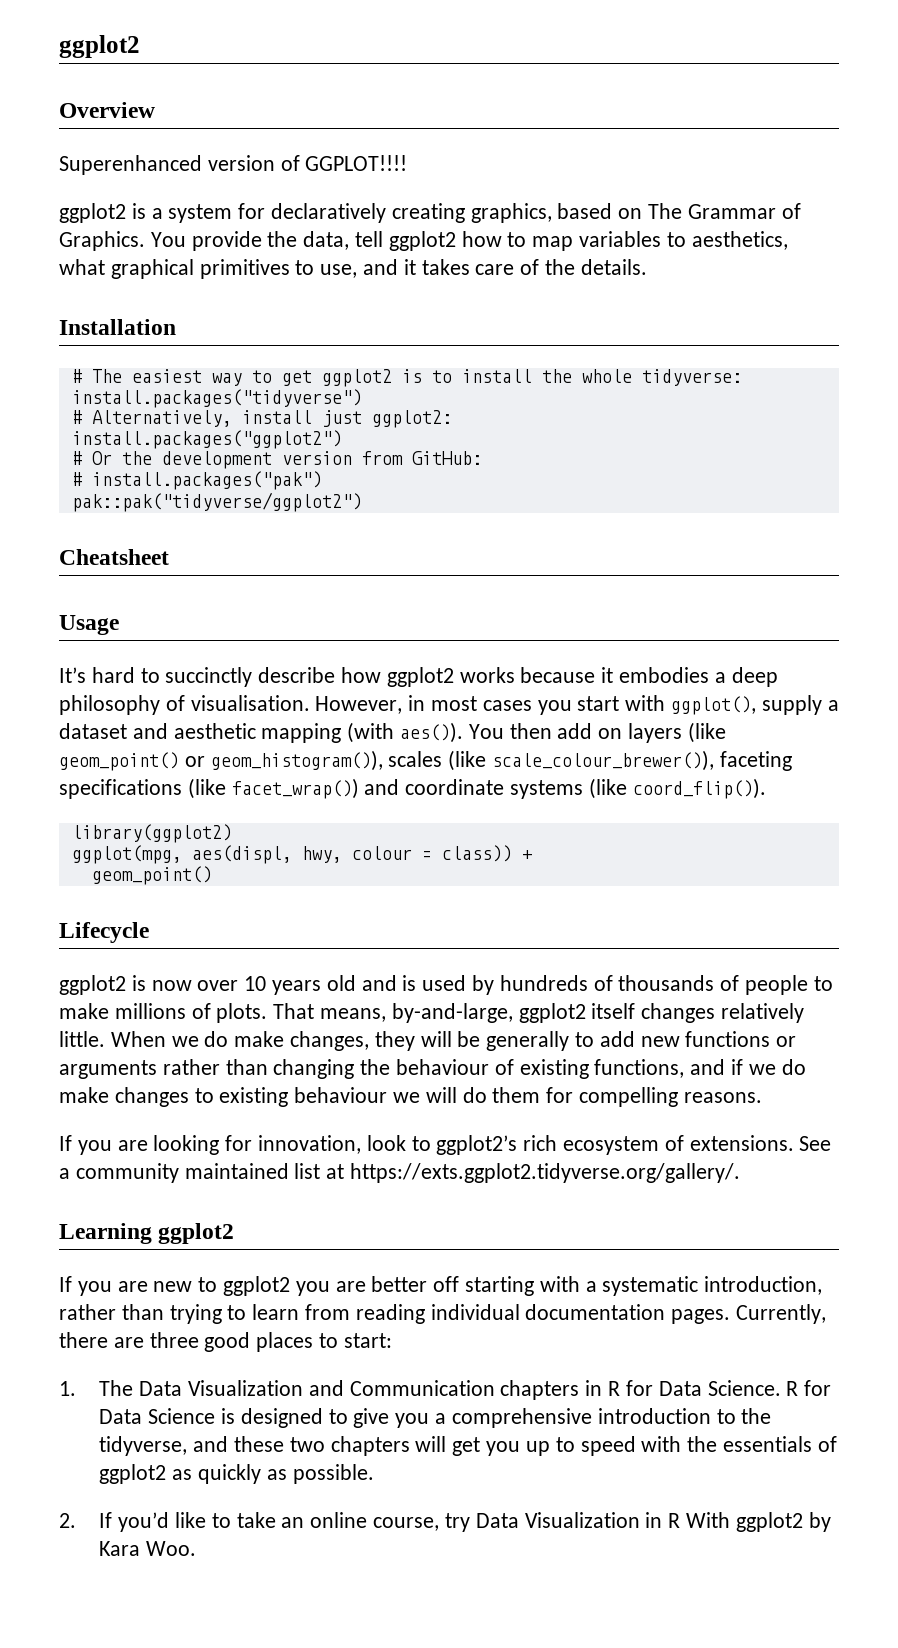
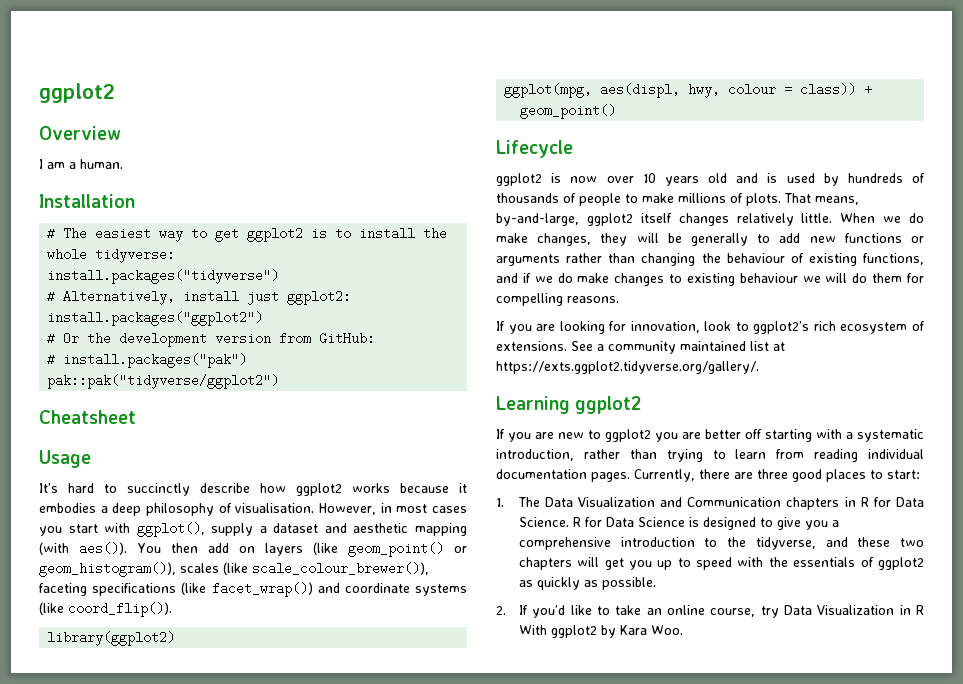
[59,155,408,175] [59,203,801,223] [59,231,788,251] [59,259,647,279] Superenhanced version of GGPLOT!!!! // ggplot2 is a system for declaratively creating graphics, based on The Grammar of Graphics. You provide the data, tell ggplot2 how to map variables to aesthetics, what graphical primitives to use, and it takes care of the details. -> [39,159,123,169] I am a human.

